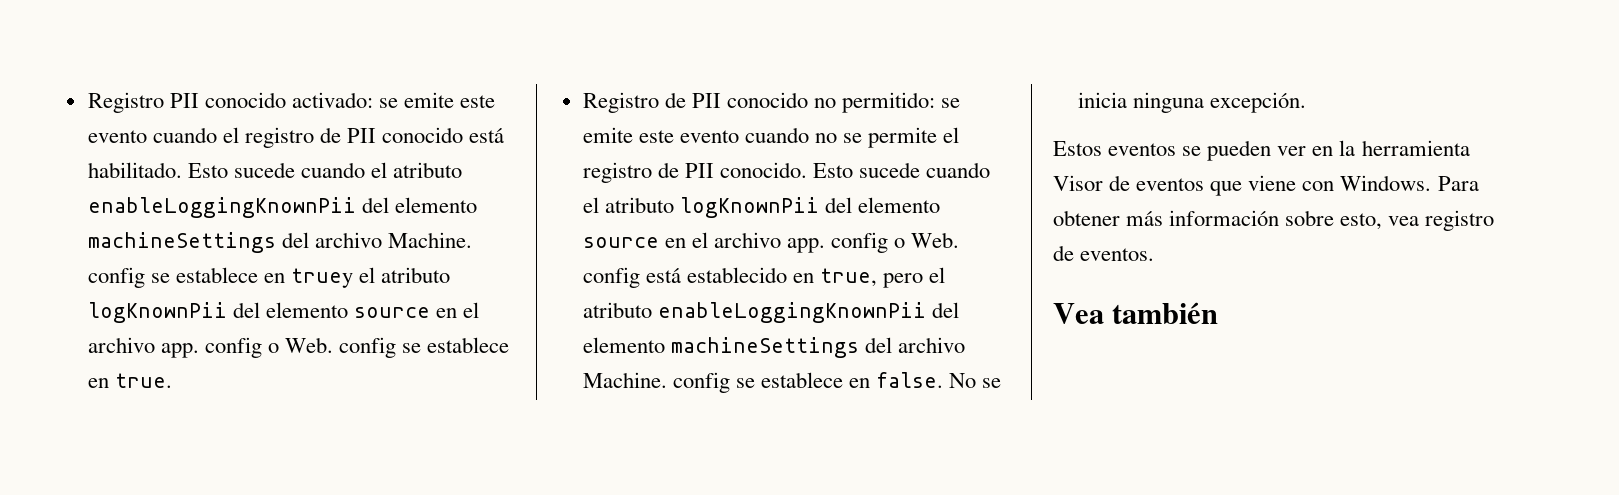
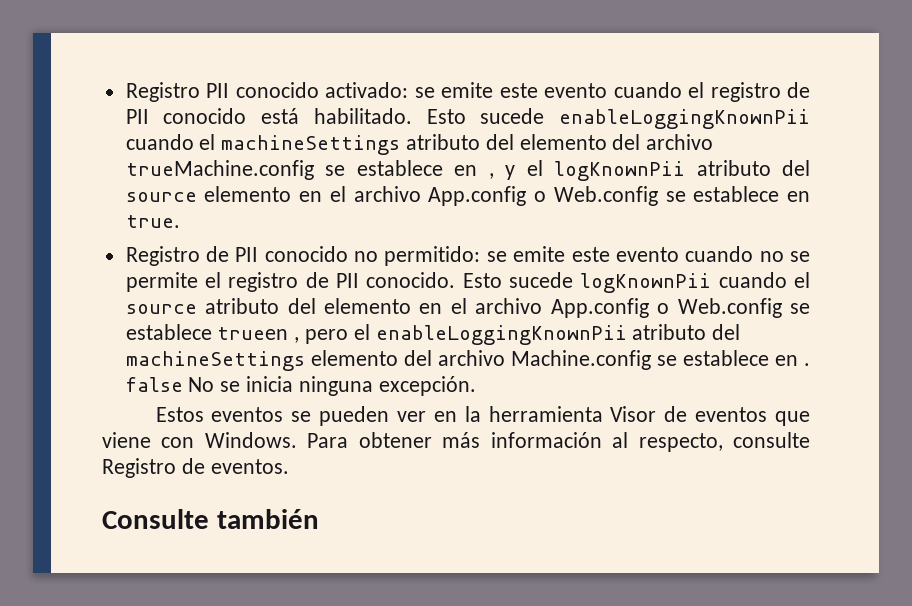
[300,162,463,178] [87,197,477,218] [87,232,472,253] [87,267,451,288] [87,302,480,323] [87,337,397,358] cuando el atributo enableLoggingKnownPii del elemento machineSettings del archivo Machine. config se establece en truey el atributo logKnownPii del elemento source en el archivo app. config o Web. config -> [559,109,810,129] [125,134,714,155] [125,160,811,181] [125,186,658,206] enableLoggingKnownPii cuando el machineSettings atributo del elemento del archivo trueMachine.config se establece en , y el logKnownPii atributo del source elemento en el archivo App.config o Web.config
[926,162,991,178] [582,197,941,218] [582,232,960,253] [582,267,946,288] [582,302,959,323] [582,337,965,358] [582,372,944,393] cuando el atributo logKnownPii del elemento source en el archivo app. config o Web. config está establecido en true, pero el atributo enableLoggingKnownPii del elemento machineSettings del archivo Machine. config se establece en false. -> [580,272,810,293] [125,298,810,318] [125,324,741,345] [125,350,811,371] [125,377,183,392] logKnownPii cuando el source atributo del elemento en el archivo App.config o Web.config se establece trueen , pero el enableLoggingKnownPii atributo del machineSettings elemento del archivo Machine.config se establece en . false
[1285,210,1495,231] sobre esto, vea registro -> [612,432,810,452] [102,458,176,478] al respecto, consulte Registro
[1053,303,1104,324] Vea -> [102,509,209,529] Consulte

